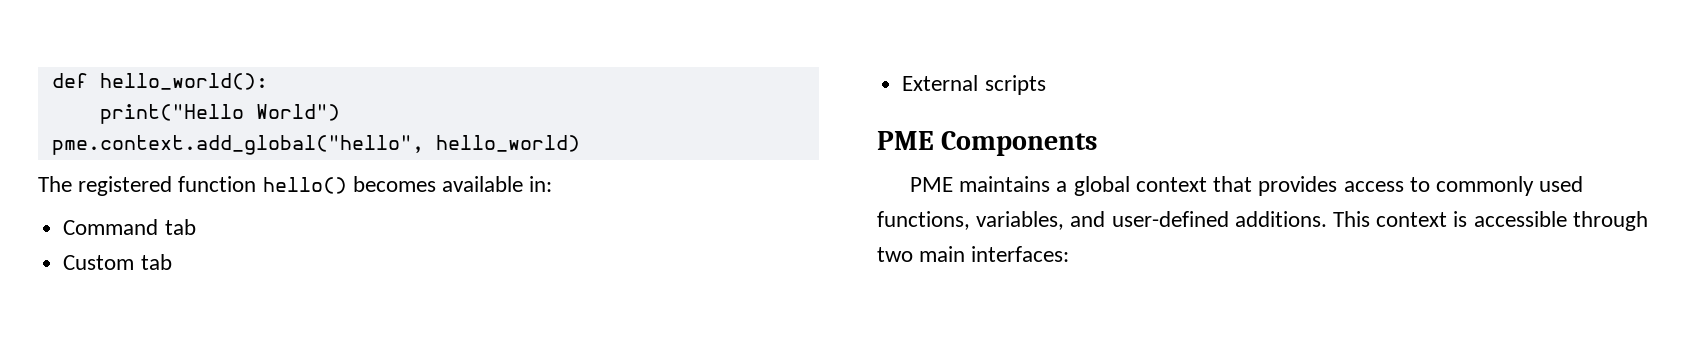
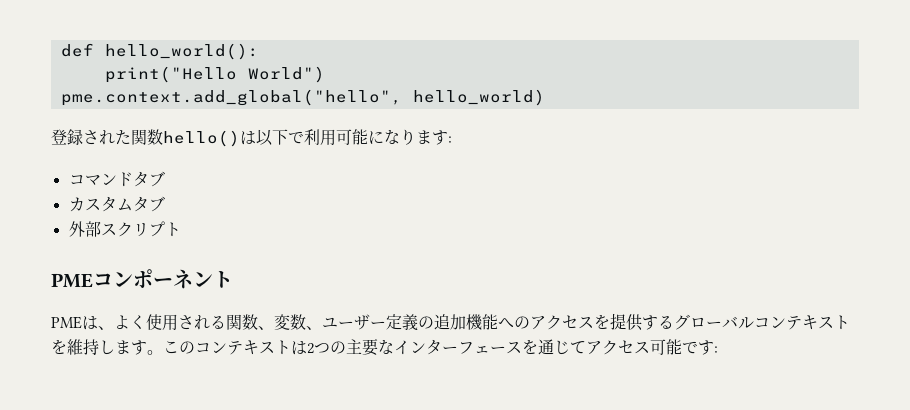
[38,176,553,196] [63,219,196,235] [63,254,172,270] [902,75,1046,95] [877,131,1098,156] [910,176,1584,196] [877,211,1648,231] [877,246,1070,262] The registered function hello() becomes available in: // Command tab // Custom tab // External scripts // PME Components // PME maintains a global context that provides access to commonly used functions, variables, and user-defined additions. This context is accessible through two main interfaces: -> [51,129,452,147] [68,171,165,187] [68,196,165,212] [68,221,181,237] [51,269,233,289] [51,313,850,331] [51,339,718,356] 登録された関数hello()は以下で利用可能になります: // コマンドタブ // カスタムタブ // 外部スクリプト // PMEコンポーネント // PMEは、よく使用される関数、変数、ユーザー定義の追加機能へのアクセスを提供するグローバルコンテキストを維持します。このコンテキストは2つの主要なインターフェースを通じてアクセス可能です:

